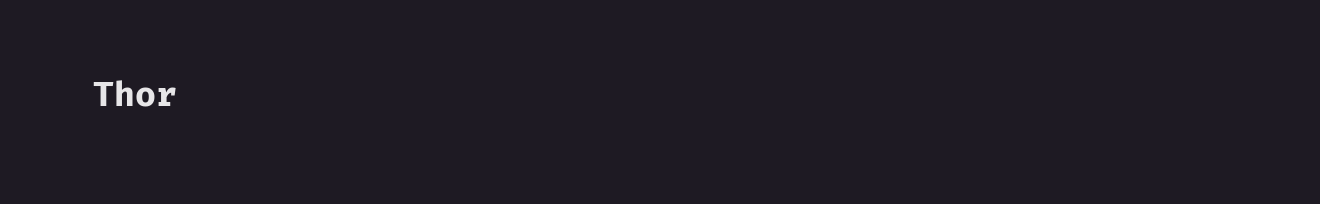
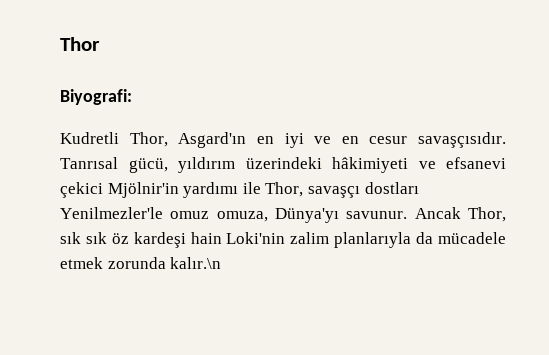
(177, 93) none -> [60,89,132,105] [60,132,506,148] [60,157,506,173] [60,182,419,198] [60,207,506,223] [60,232,507,248] [60,257,222,269] // Biyografi: // Kudretli Thor, Asgard'ın en iyi ve en cesur savaşçısıdır. Tanrısal gücü, yıldırım üzerindeki hâkimiyeti ve efsanevi çekici Mjölnir'in yardımı ile Thor, savaşçı dostları Yenilmezler'le omuz omuza, Dünya'yı savunur. Ancak Thor, sık sık öz kardeşi hain Loki'nin zalim planlarıyla da mücadele etmek zorunda kalır.\n

